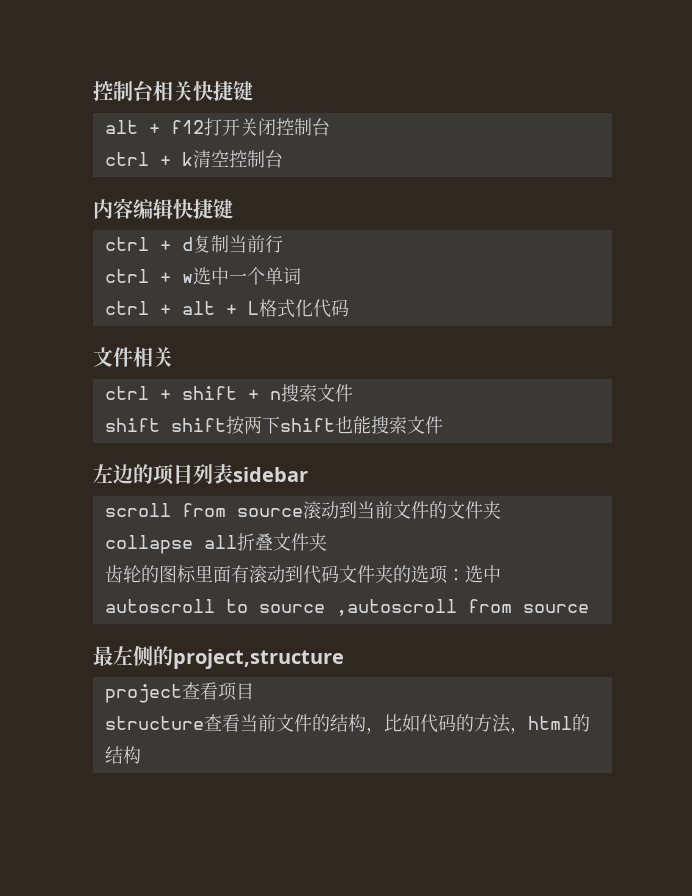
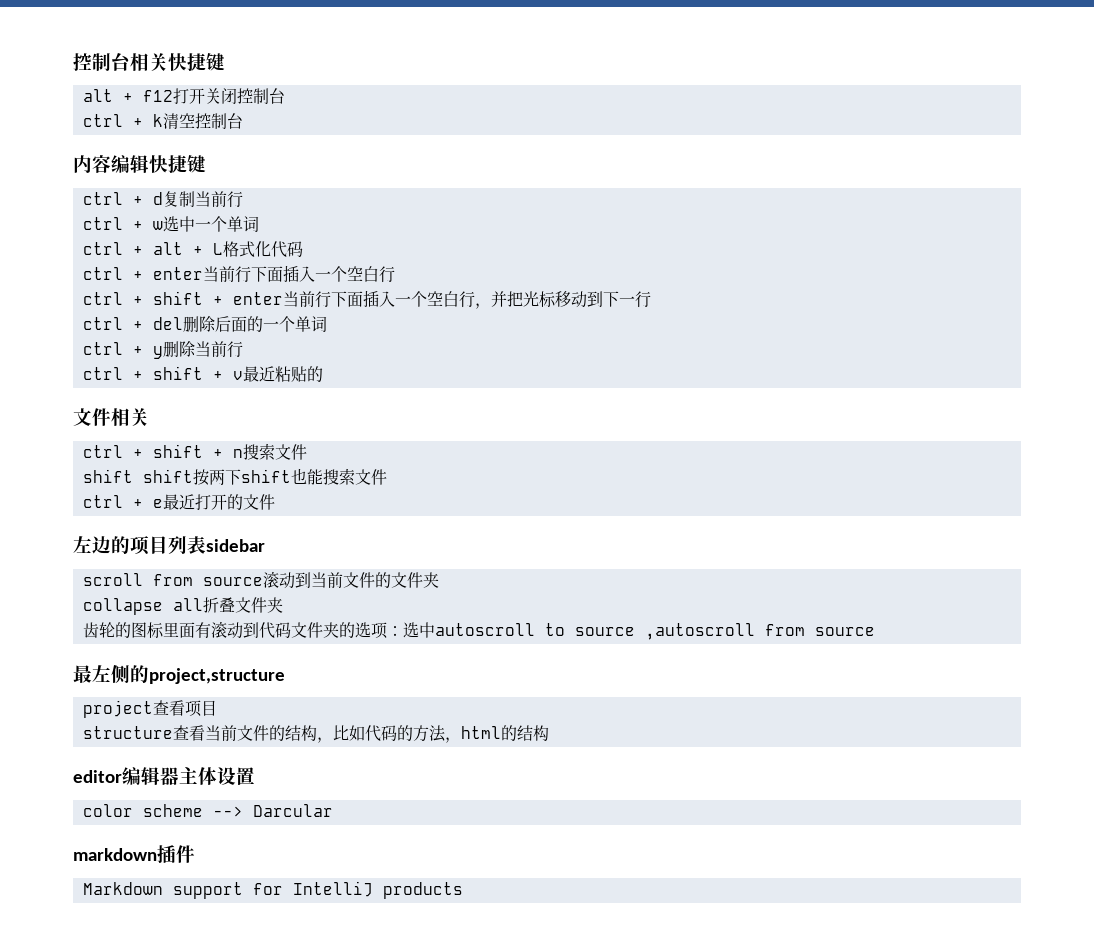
(349, 308) none -> [83,265,396,283] [83,290,652,309] [83,316,328,332] [83,341,244,359] [83,366,324,382] // ctrl + enter当前行下面插入一个空白行 // ctrl + shift + enter当前行下面插入一个空白行，并把光标移动到下一行 // ctrl + del删除后面的一个单词 // ctrl + y删除当前行 // ctrl + shift + v最近粘贴的
(443, 425) none -> [83,494,276,510] // ctrl + e最近打开的文件
(141, 755) none -> [73,767,255,785] [83,804,334,817] [73,845,195,863] [83,881,464,899] // editor编辑器主体设置 // color scheme --> Darcular // markdown插件 // Markdown support for IntelliJ products

